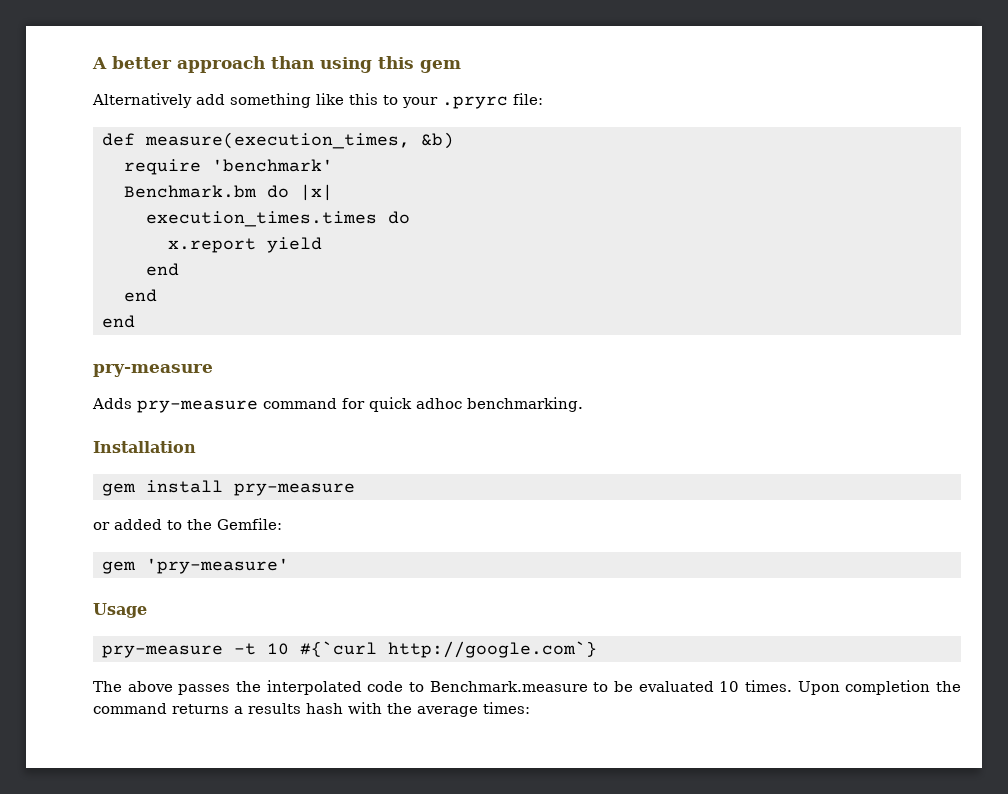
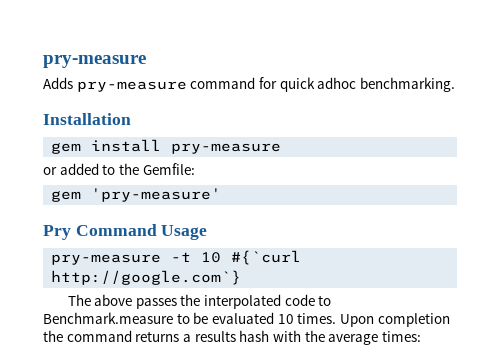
[92,56,461,73] [92,93,543,109] [101,132,454,149] [123,159,333,175] [123,184,333,201] [145,211,410,227] [167,237,322,253] [145,263,179,276] [123,289,157,302] [101,315,135,328] A better approach than using this gem // Alternatively add something like this to your .pryrc file: // def measure(execution_times, &b) // require 'benchmark' // Benchmark.bm do |x| // execution_times.times do // x.report yield // end // end // end // -> (43, 61) none
(289, 566) none -> [43,224,157,240] Pry Command

